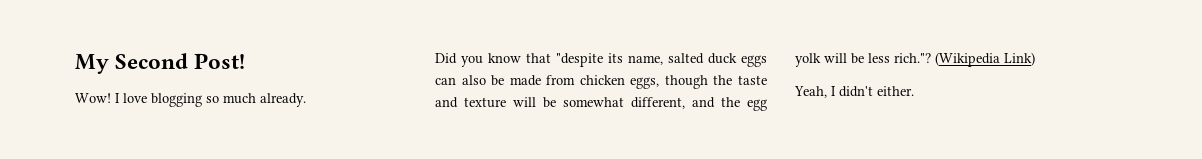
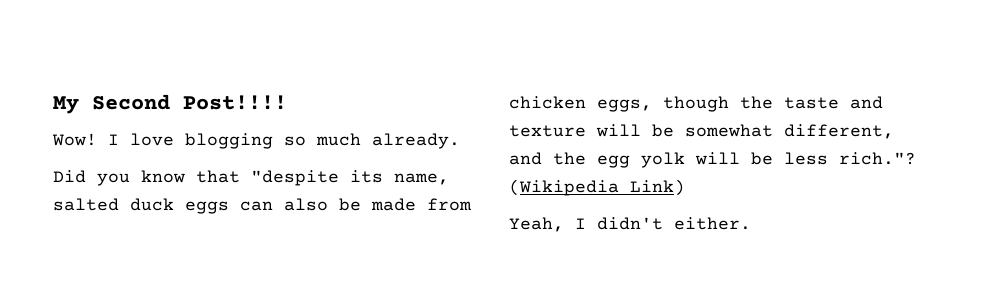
[194,53,246,69] Post! -> [183,95,287,110] Post!!!!

